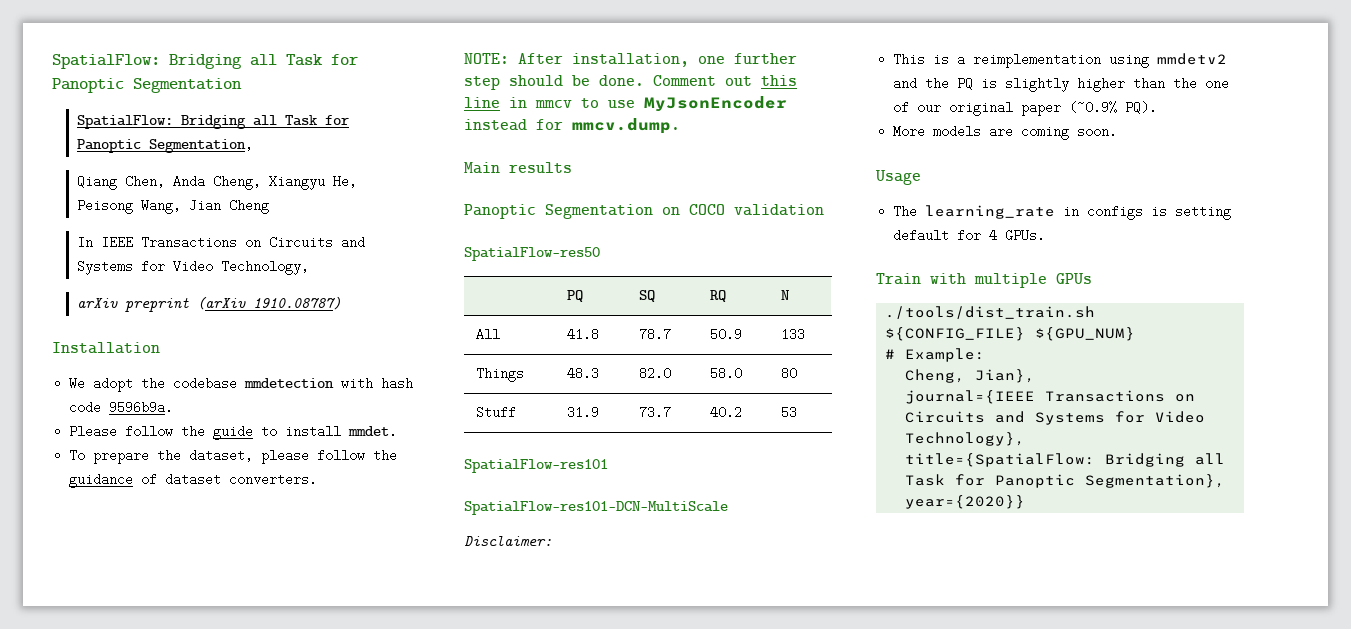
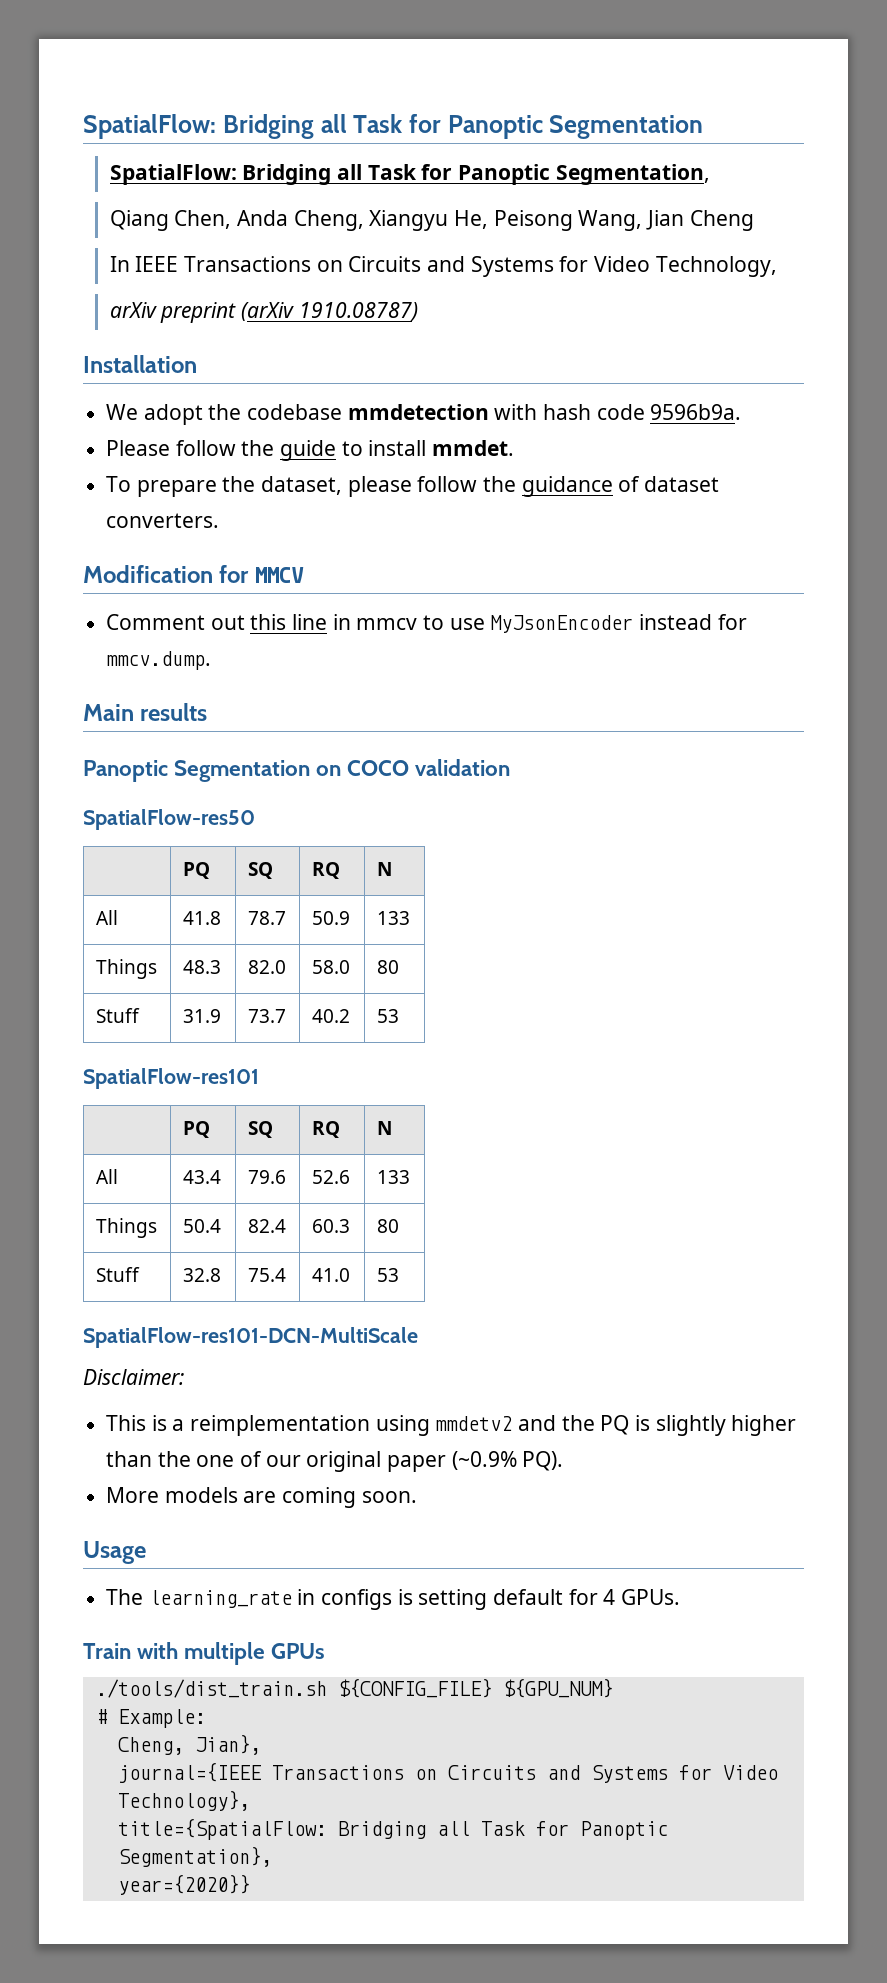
[464,53,797,67] [464,75,644,90] NOTE: After installation, one further step should be done. -> [83,565,304,583] Modification for MMCV //
(608, 466) none -> [182,1121,210,1138] [247,1121,273,1138] [311,1121,340,1138] [376,1121,392,1135] [95,1169,118,1184] [182,1170,221,1184] [247,1170,286,1184] [311,1170,350,1184] [376,1170,410,1184] [95,1218,157,1238] [182,1219,221,1233] [247,1219,286,1233] [311,1219,350,1233] [376,1219,399,1233] [95,1267,140,1282] [182,1268,221,1282] [247,1268,286,1282] [311,1268,350,1282] [376,1268,399,1282] // | PQ | SQ | RQ | N // All | 43.4 | 79.6 | 52.6 | 133 // Things | 50.4 | 82.4 | 60.3 | 80 // Stuff | 32.8 | 75.4 | 41.0 | 53

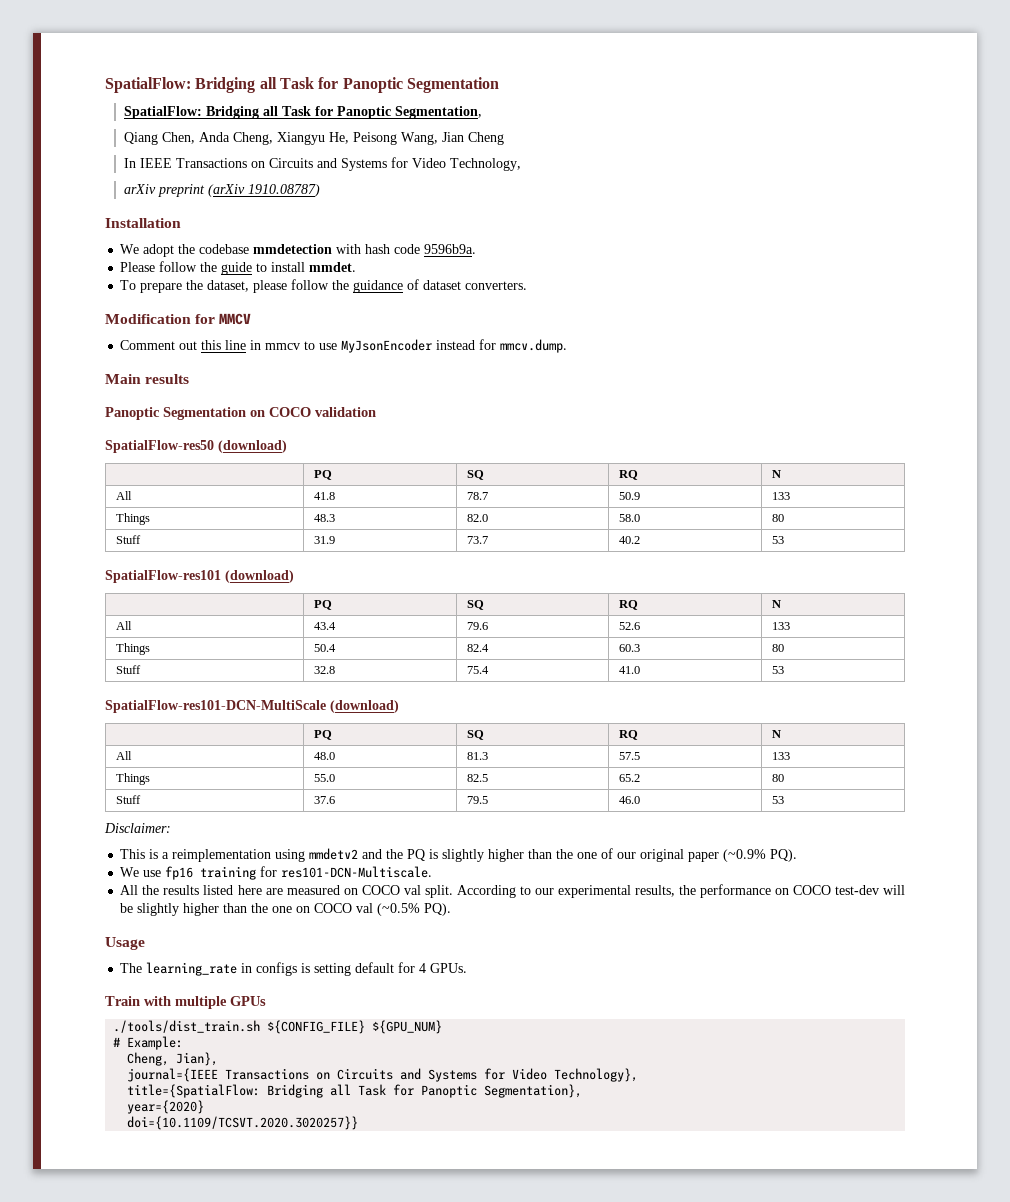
(255, 819) none -> [218,440,287,453] (download)
(259, 1078) none -> [225,570,294,583] (download)
(418, 1337) none -> [330,700,399,713] [313,730,332,740] [466,730,484,740] [618,730,638,740] [771,730,781,738] [115,751,132,760] [313,752,335,760] [466,752,488,760] [618,752,640,760] [771,752,790,760] [115,773,150,785] [313,774,335,782] [466,774,488,782] [618,774,640,782] [771,774,784,782] [115,795,141,804] [313,796,335,804] [466,796,488,804] [618,796,640,804] [771,796,784,804] (download) // | PQ | SQ | RQ | N // All | 48.0 | 81.3 | 57.5 | 133 // Things | 55.0 | 82.5 | 65.2 | 80 // Stuff | 37.6 | 79.5 | 46.0 | 53
[106,1487,417,1508] More models are coming soon. -> [120,866,433,880] [120,884,906,898] [120,903,452,916] We use fp16 training for res101-DCN-Multiscale. // All the results listed here are measured on COCO val split. According to our experimental results, the performance on COCO test-dev will be slightly higher than the one on COCO val (~0.5% PQ).
[117,1874,250,1895] year={2020}} -> [127,1100,205,1114] [127,1116,359,1130] year={2020} // doi={10.1109/TCSVT.2020.3020257}}

